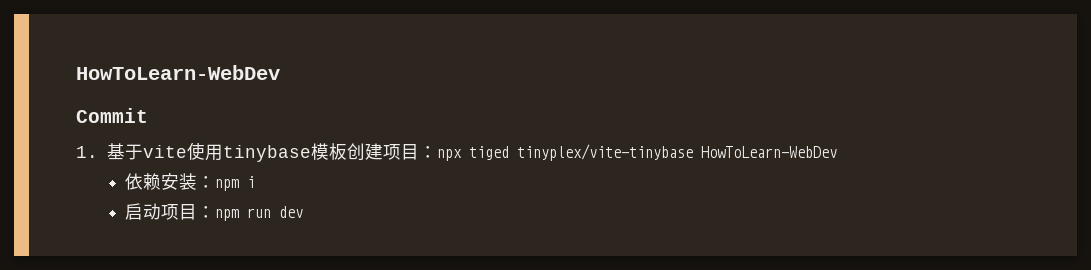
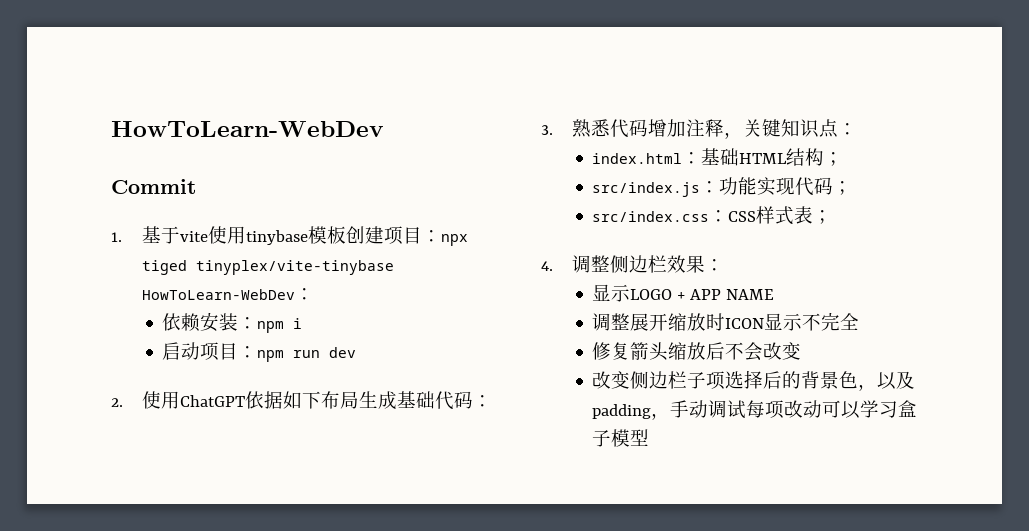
(837, 152) none -> [295,288,315,300] ：
(304, 212) none -> [111,391,493,410] [541,119,858,139] [592,148,844,166] [592,177,853,197] [592,206,833,225] [541,255,725,273] [592,284,775,302] [592,312,860,331] [592,342,802,361] [592,370,916,391] [592,400,918,420] [592,429,650,447] // 2.使用ChatGPT依据如下布局生成基础代码： // 3.熟悉代码增加注释，关键知识点： // index.html：基础HTML结构； // src/index.js：功能实现代码； // src/index.css：CSS样式表； // 4.调整侧边栏效果： // 显示LOGO + APP NAME // 调整展开缩放时ICON显示不完全 // 修复箭头缩放后不会改变 // 改变侧边栏子项选择后的背景色，以及padding，手动调试每项改动可以学习盒子模型

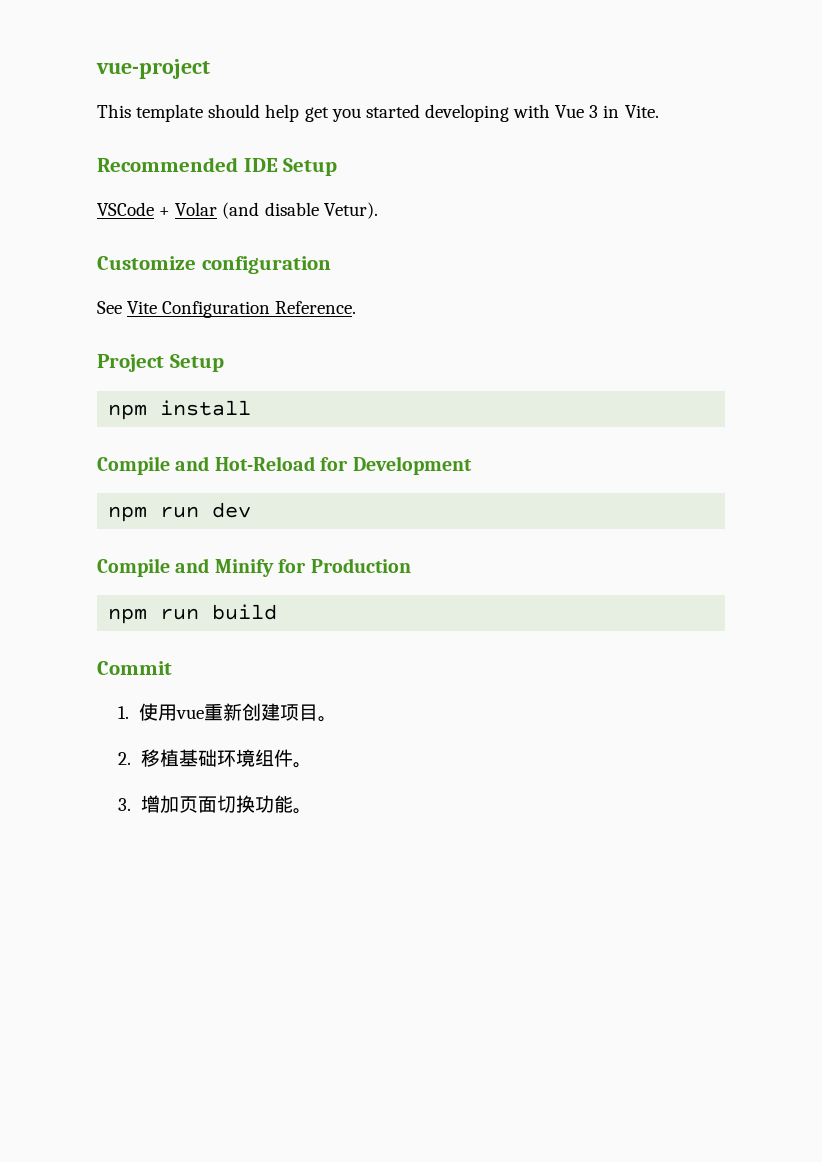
[111,121,384,137] [111,179,196,194] [111,226,469,246] [142,260,395,275] [142,288,315,300] [162,312,303,333] [162,342,357,362] [111,391,493,410] [541,119,858,139] [592,148,844,166] [592,177,853,197] [592,206,833,225] [541,255,725,273] [592,284,775,302] [592,312,860,331] [592,342,802,361] [592,370,916,391] [592,400,918,420] [592,429,650,447] HowToLearn-WebDev // Commit // 1.基于vite使用tinybase模板创建项目：npx tiged tinyplex/vite-tinybase HowToLearn-WebDev： // 依赖安装：npm i // 启动项目：npm run dev // 2.使用ChatGPT依据如下布局生成基础代码： // 3.熟悉代码增加注释，关键知识点： // index.html：基础HTML结构； // src/index.js：功能实现代码； // src/index.css：CSS样式表； // 4.调整侧边栏效果： // 显示LOGO + APP NAME // 调整展开缩放时ICON显示不完全 // 修复箭头缩放后不会改变 // 改变侧边栏子项选择后的背景色，以及padding，手动调试每项改动可以学习盒子模型 -> [96,59,210,79] [97,104,659,122] [97,157,338,176] [97,202,378,219] [97,256,331,274] [97,301,357,318] [97,354,224,372] [108,400,252,420] [97,456,472,475] [108,502,252,522] [97,558,411,577] [108,604,278,624] [97,661,172,675] [118,703,338,722] [118,749,312,768] [118,795,312,814] vue-project // This template should help get you started developing with Vue 3 in Vite. // Recommended IDE Setup // VSCode + Volar (and disable Vetur). // Customize configuration // See Vite Configuration Reference. // Project Setup // npm install // Compile and Hot-Reload for Development // npm run dev // Compile and Minify for Production // npm run build // Commit // 1.使用vue重新创建项目。 // 2.移植基础环境组件。 // 3.增加页面切换功能。

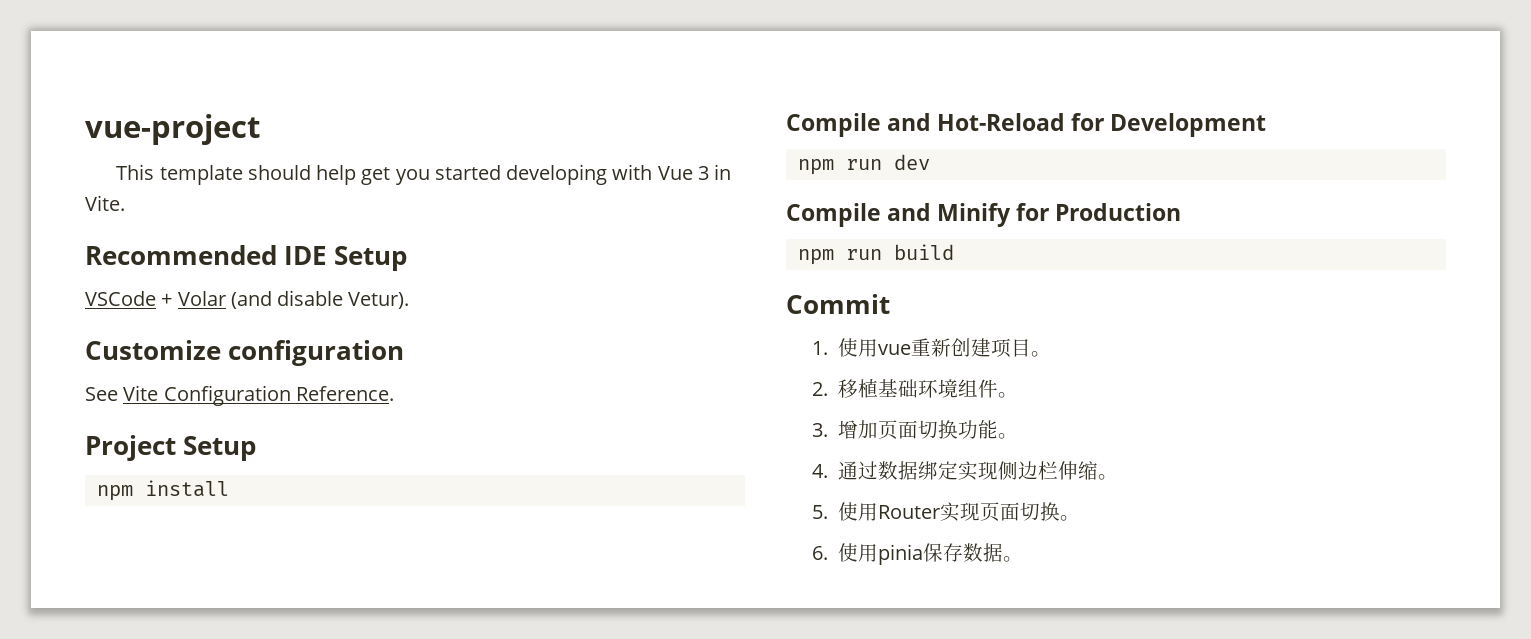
(312, 811) none -> [811,461,1118,481] [811,502,1080,522] [811,543,1023,565] // 4.通过数据绑定实现侧边栏伸缩。 // 5.使用Router实现页面切换。 // 6.使用pinia保存数据。

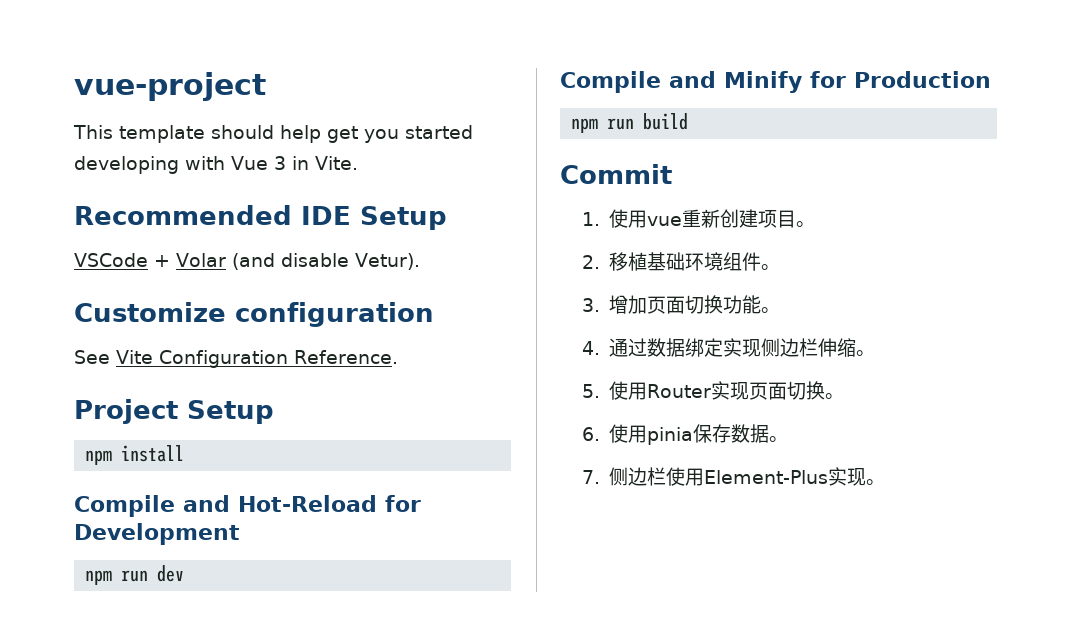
(1023, 559) none -> [581,467,886,486] // 7.侧边栏使用Element-Plus实现。

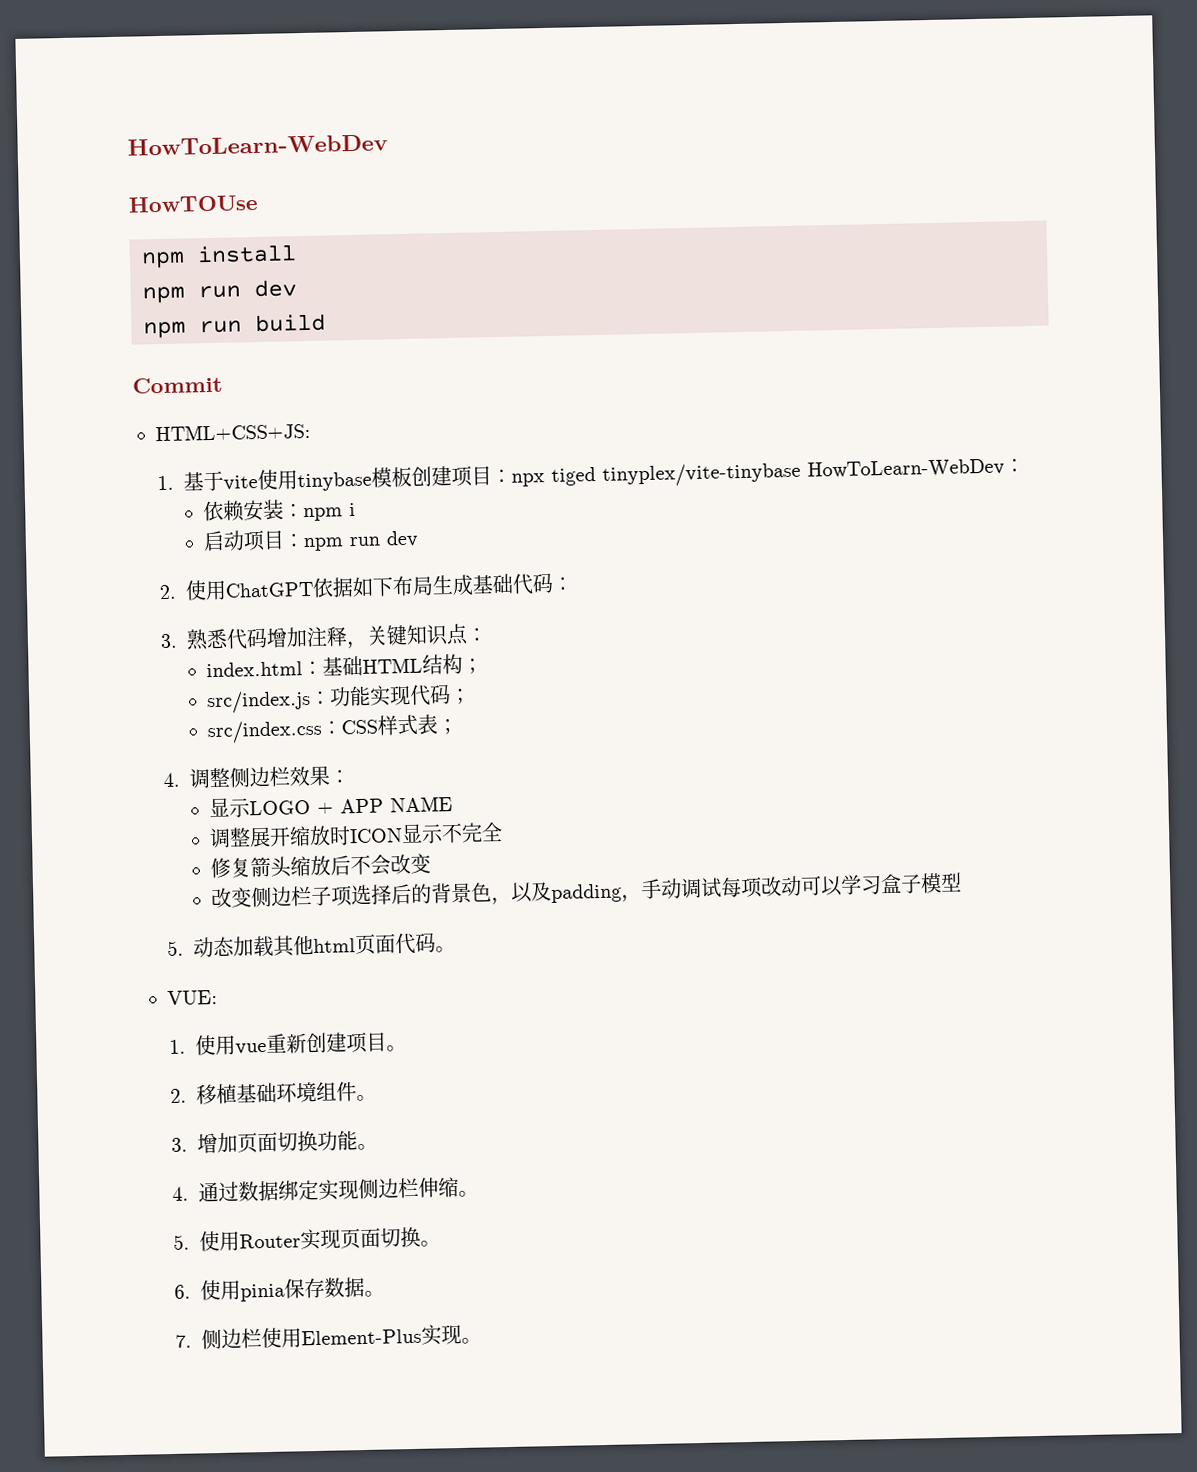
[74,72,266,101] [73,125,473,143] [74,156,358,174] [74,205,447,230] [74,253,420,270] [74,302,434,327] [74,350,398,368] [74,399,274,424] [85,445,185,465] [74,495,421,517] [74,523,240,545] [85,565,185,585] [560,71,991,93] [571,113,689,133] [560,164,672,184] vue-project // This template should help get you started developing with Vue 3 in Vite. // Recommended IDE Setup // VSCode + Volar (and disable Vetur). // Customize configuration // See Vite Configuration Reference. // Project Setup // npm install // Compile and Hot-Reload for Development // npm run dev // Compile and Minify for Production // npm run build // Commit -> [127,134,388,156] [128,194,259,213] [141,244,297,269] [142,279,297,304] [143,313,326,339] [132,376,223,394] [155,422,311,442] [157,458,1026,492] [203,499,357,522] [203,529,420,552] [159,572,574,601] [160,623,489,651] [206,653,484,678] [207,684,472,715] [207,714,459,745] [163,765,351,789] [209,796,454,818] [209,822,504,849] [210,853,432,879] [211,872,963,909] [167,932,457,958] [167,989,218,1006] HowToLearn-WebDev // HowTOUse // npm install // npm run dev // npm run build // Commit // HTML+CSS+JS: // 1.基于vite使用tinybase模板创建项目：npx tiged tinyplex/vite-tinybase HowToLearn-WebDev： // 依赖安装：npm i // 启动项目：npm run dev // 2.使用ChatGPT依据如下布局生成基础代码： // 3.熟悉代码增加注释，关键知识点： // index.html：基础HTML结构； // src/index.js：功能实现代码； // src/index.css：CSS样式表； // 4.调整侧边栏效果： // 显示LOGO + APP NAME // 调整展开缩放时ICON显示不完全 // 修复箭头缩放后不会改变 // 改变侧边栏子项选择后的背景色，以及padding，手动调试每项改动可以学习盒子模型 // 5.动态加载其他html页面代码。 // VUE:

